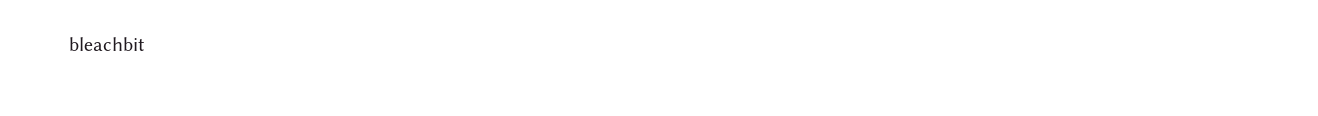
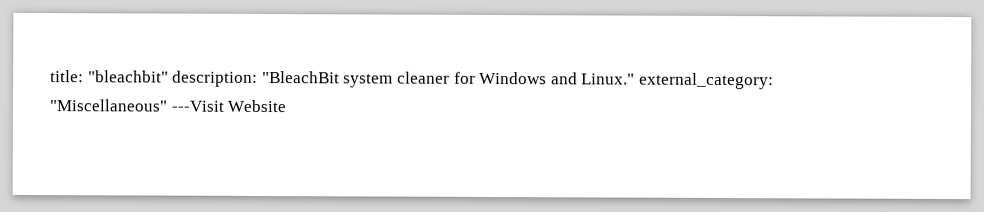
[69,37,145,51] bleachbit -> [50,70,774,90] [49,99,288,113] title: "bleachbit" description: "BleachBit system cleaner for Windows and Linux." external_category: "Miscellaneous" ---Visit Website

